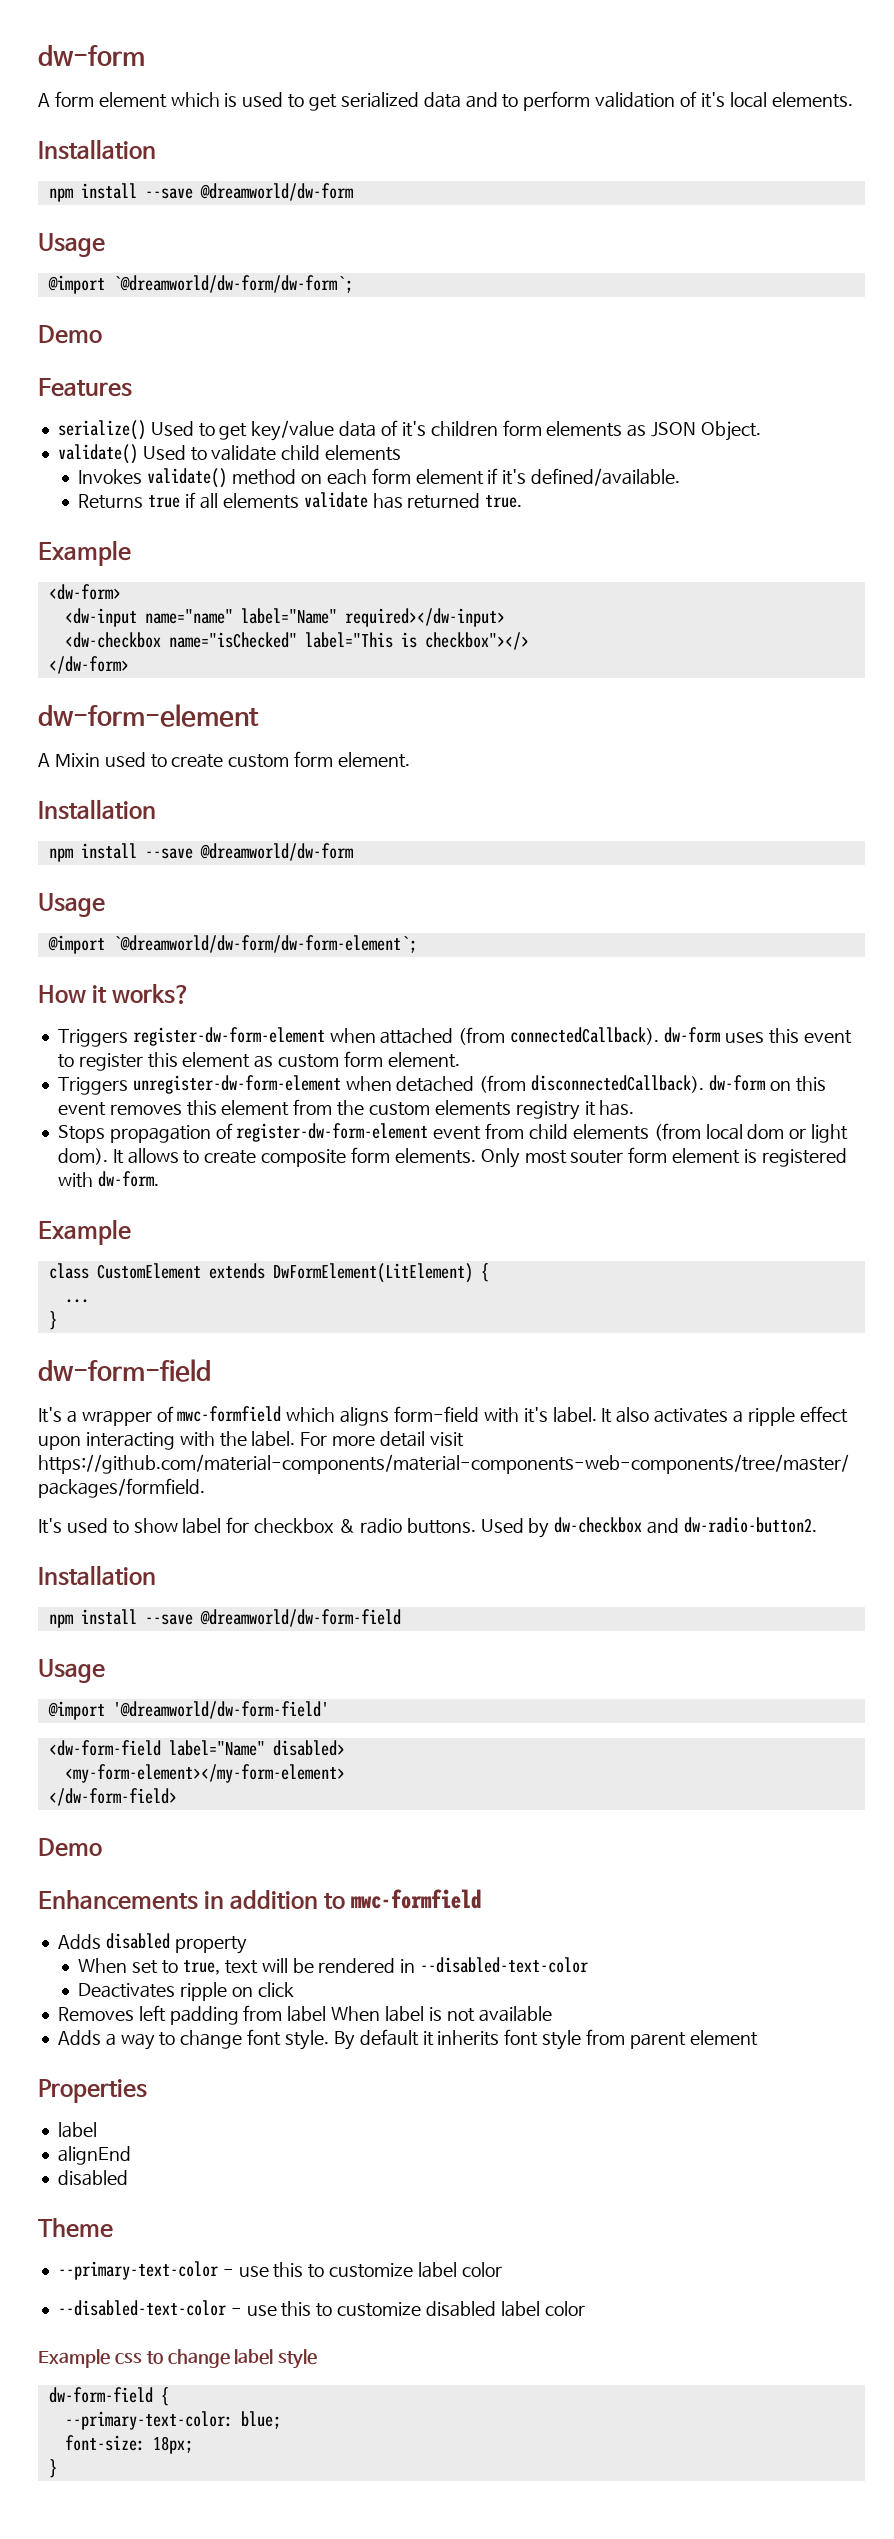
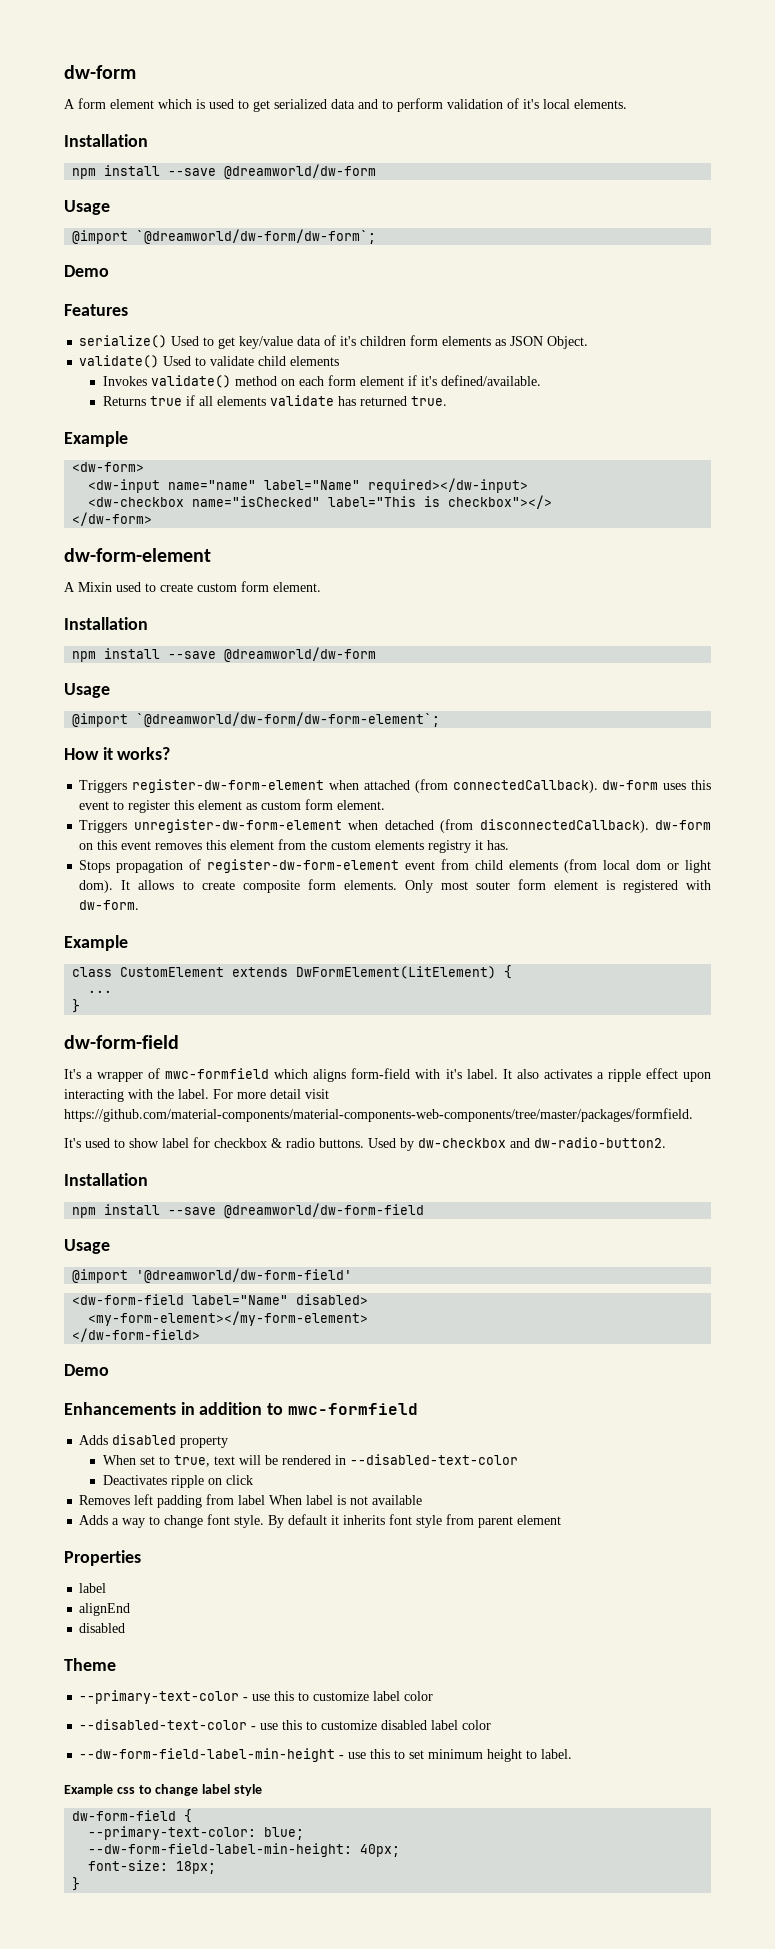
(585, 2308) none -> [79,1748,573,1762] // --dw-form-field-label-min-height - use this to set minimum height to label.
(281, 2420) none -> [88,1843,401,1857] // --dw-form-field-label-min-height: 40px;

